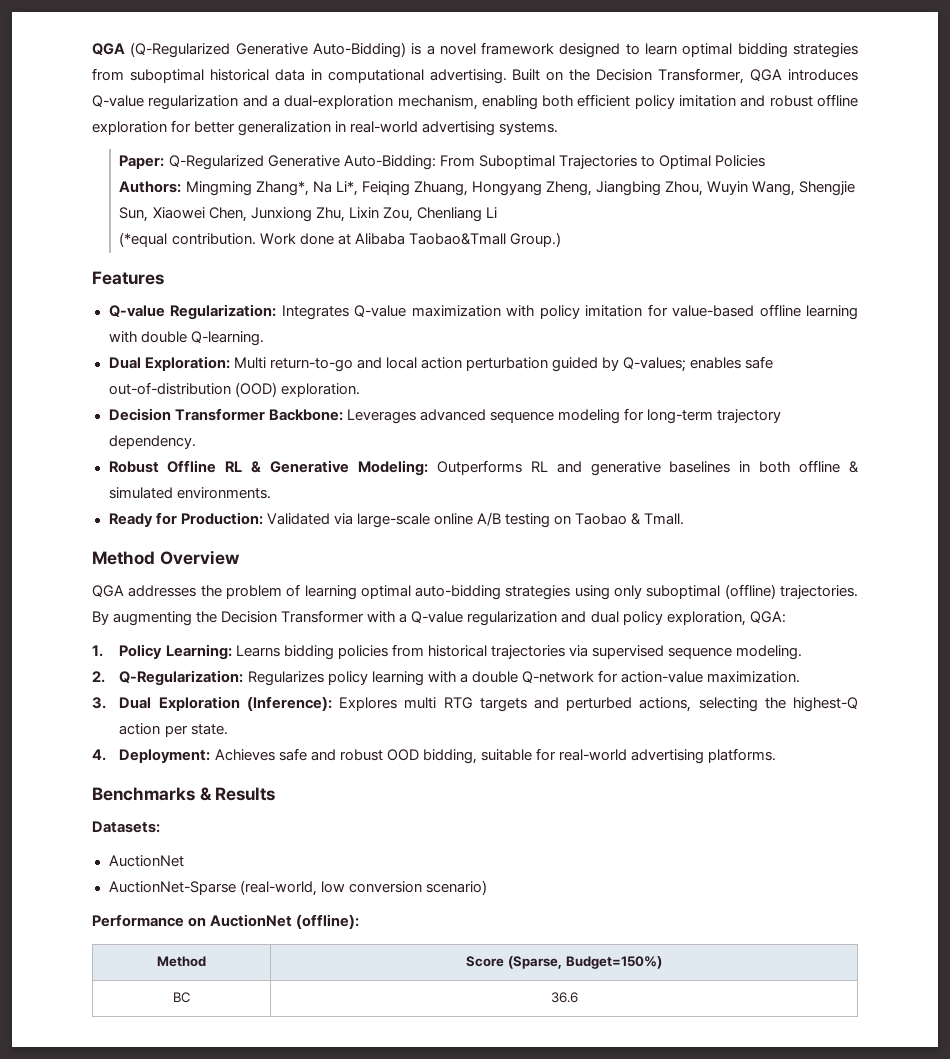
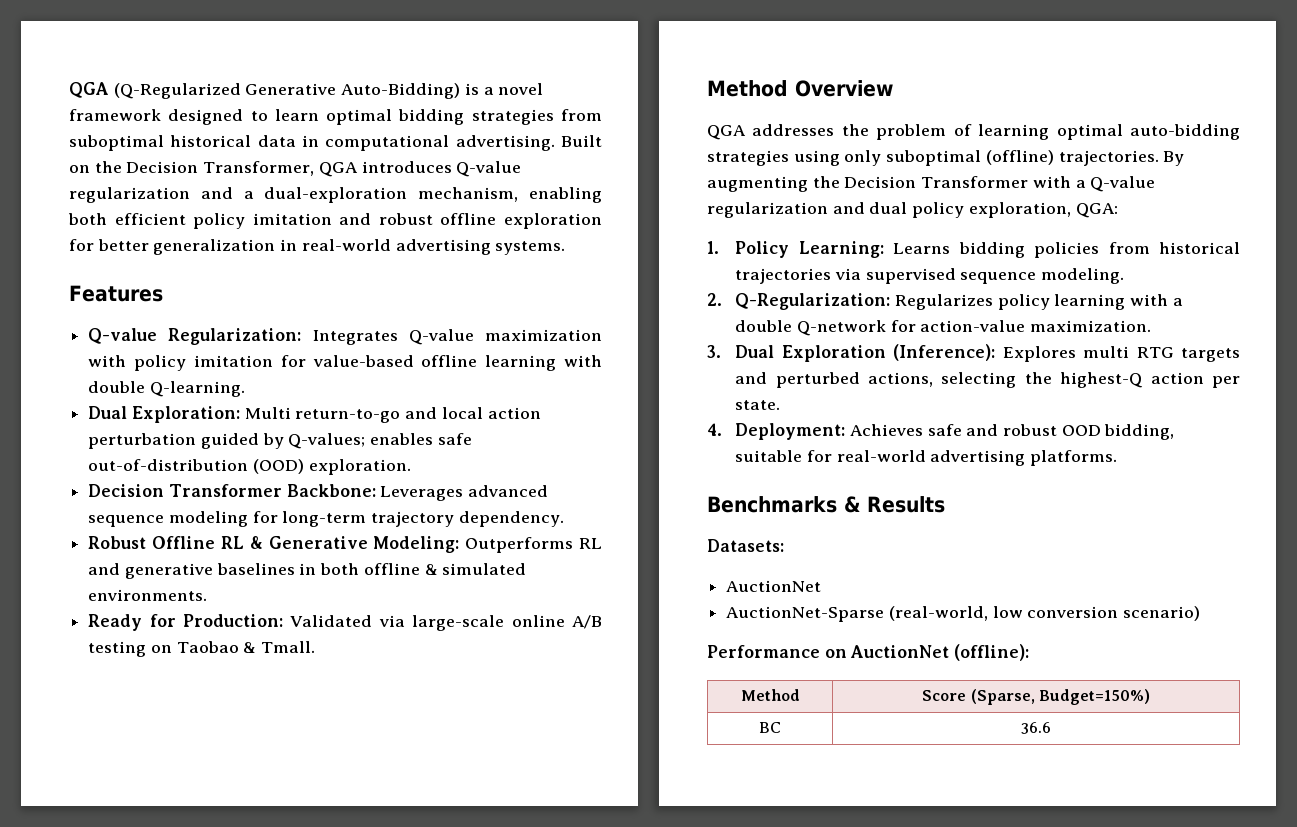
[119,155,765,170] [119,181,856,196] [119,207,497,222] [119,232,561,247] // Paper: Q-Regularized Generative Auto-Bidding: From Suboptimal Trajectories to Optimal Policies // Authors: Mingming Zhang*, Na Li*, Feiqing Zhuang, Hongyang Zheng, Jiangbing Zhou, Wuyin Wang, Shengjie Sun, Xiaowei Chen, Junxiong Zhu, Lixin Zou, Chenliang Li // (*equal contribution. Work done at Alibaba Taobao&Tmall Group.) -> (566, 248) none

